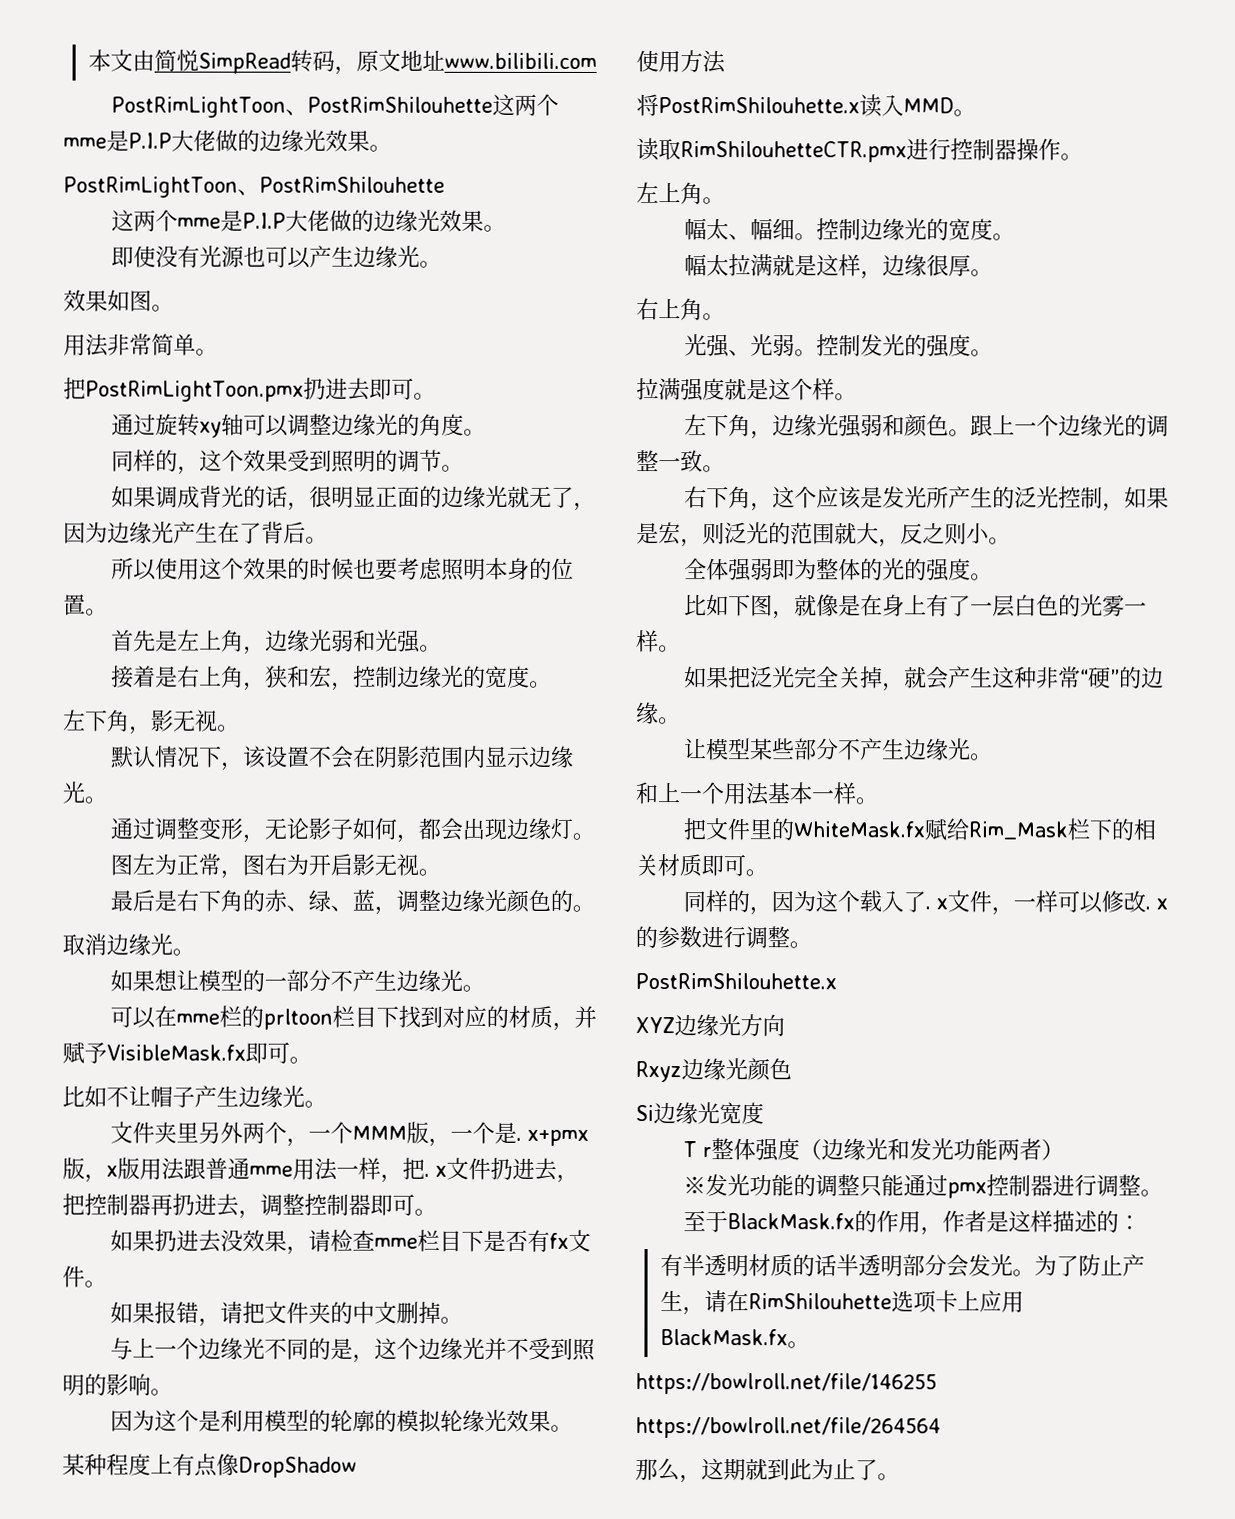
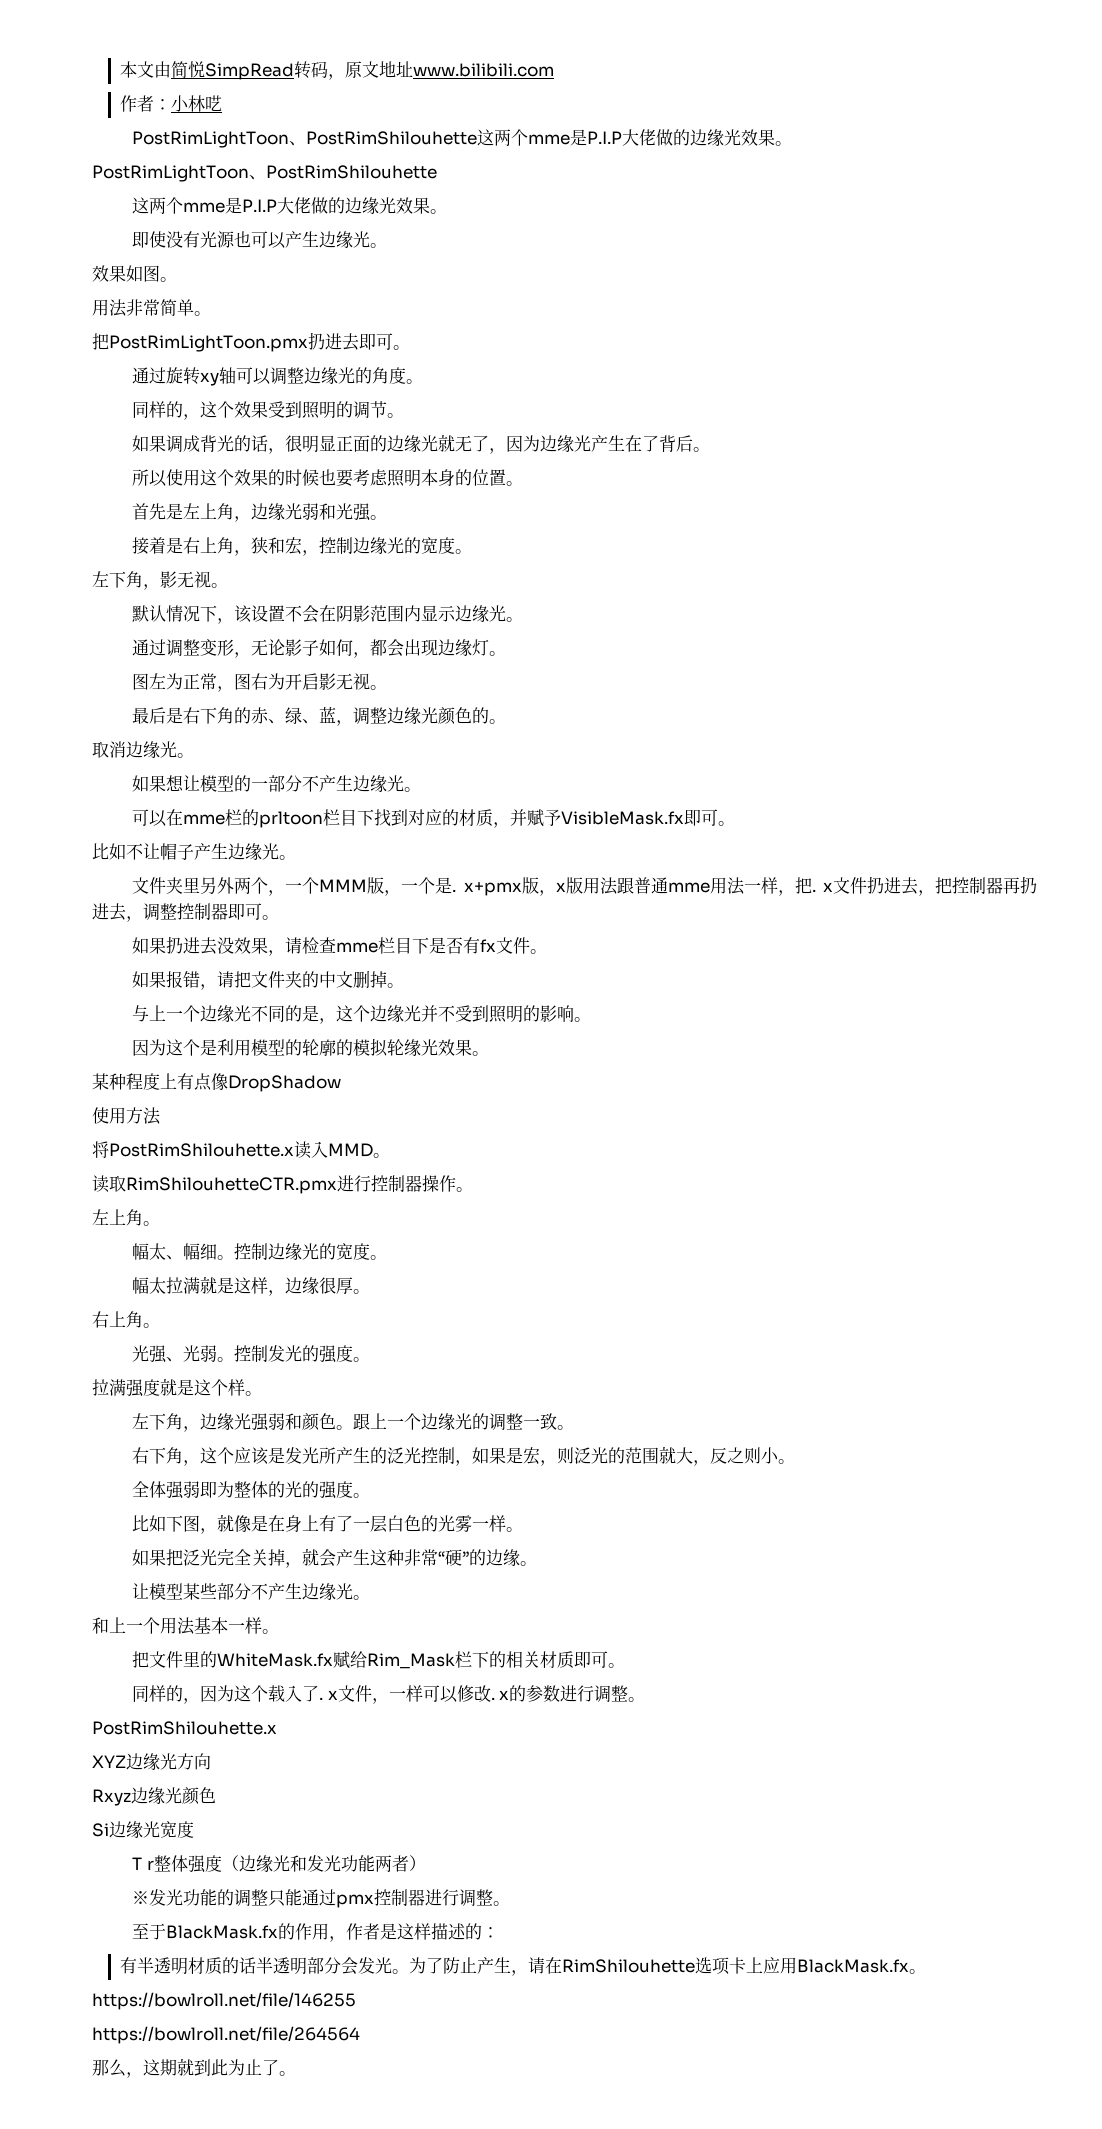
(597, 60) none -> [120,95,223,112] // 作者：小林呓

